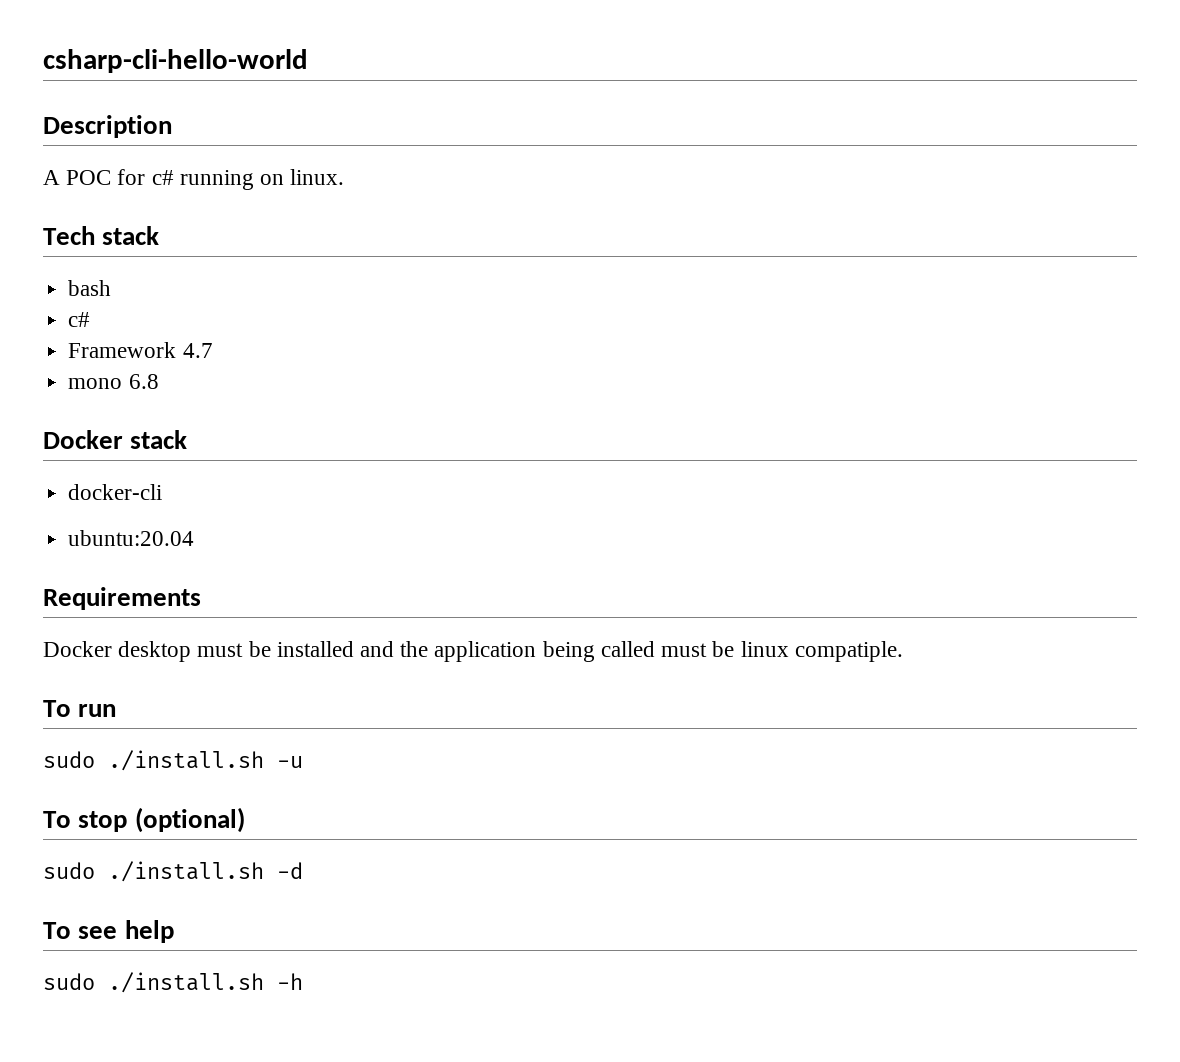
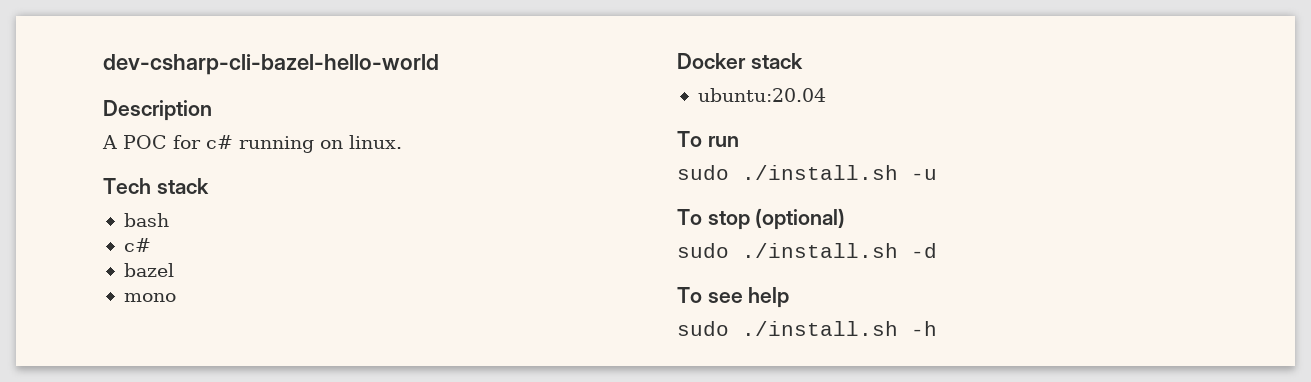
[43,49,308,73] csharp-cli-hello-world -> [103,54,439,75] dev-csharp-cli-bazel-hello-world
[68,342,213,358] Framework 4.7 -> [123,263,174,277] bazel
[128,374,159,389] 6.8 -> (176, 297) none
[68,484,163,500] // docker-cli -> (803, 61) none
[43,587,201,610] [43,641,903,662] // Requirements // Docker desktop must be installed and the application being called must be linux compatiple. -> (826, 95) none

